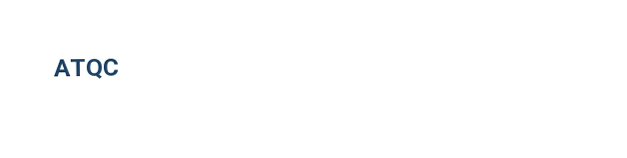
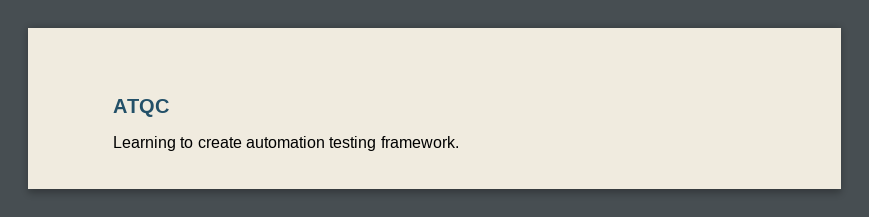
(119, 69) none -> [113,136,459,151] // Learning to create automation testing framework.

